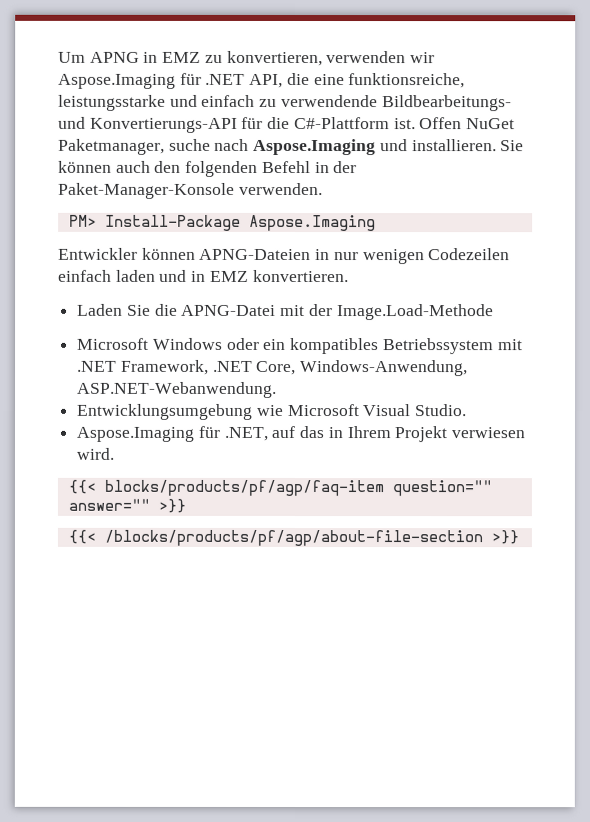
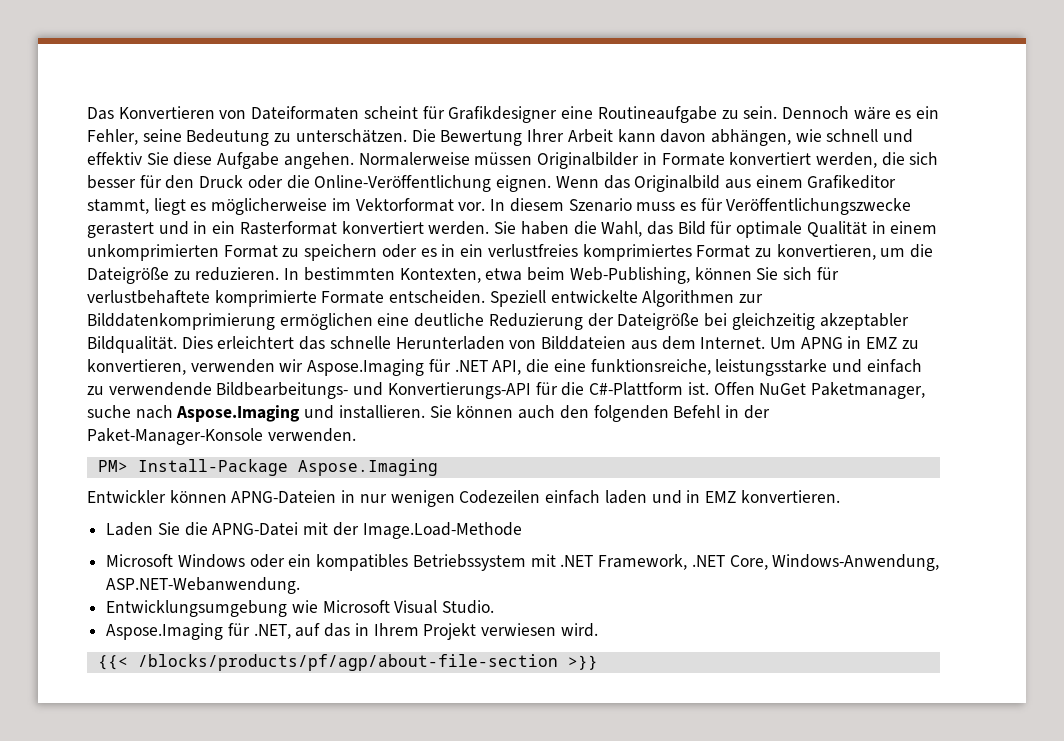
(58, 57) none -> [87,106,940,123] [87,129,914,146] [87,152,939,169] [87,175,897,192] [87,198,912,215] [87,221,938,238] [87,244,934,261] [87,267,839,284] [87,290,764,307] [87,313,909,330] [87,336,766,353] Das Konvertieren von Dateiformaten scheint für Grafikdesigner eine Routineaufgabe zu sein. Dennoch wäre es ein Fehler, seine Bedeutung zu unterschätzen. Die Bewertung Ihrer Arbeit kann davon abhängen, wie schnell und effektiv Sie diese Aufgabe angehen. Normalerweise müssen Originalbilder in Formate konvertiert werden, die sich besser für den Druck oder die Online-Veröffentlichung eignen. Wenn das Originalbild aus einem Grafikeditor stammt, liegt es möglicherweise im Vektorformat vor. In diesem Szenario muss es für Veröffentlichungszwecke gerastert und in ein Rasterformat konvertiert werden. Sie haben die Wahl, das Bild für optimale Qualität in einem unkomprimierten Format zu speichern oder es in ein verlustfreies komprimiertes Format zu konvertieren, um die Dateigröße zu reduzieren. In bestimmten Kontexten, etwa beim Web-Publishing, können Sie sich für verlustbehaftete komprimierte Formate entscheiden. Speziell entwickelte Algorithmen zur Bilddatenkomprimierung ermöglichen eine deutliche Reduzierung der Dateigröße bei gleichzeitig akzeptabler Bildqualität. Dies erleichtert das schnelle Herunterladen von Bilddateien aus dem Internet.
[67,479,492,497] [67,498,186,513] // {{< blocks/products/pf/agp/faq-item question="" answer="" >}} -> (598, 630) none

